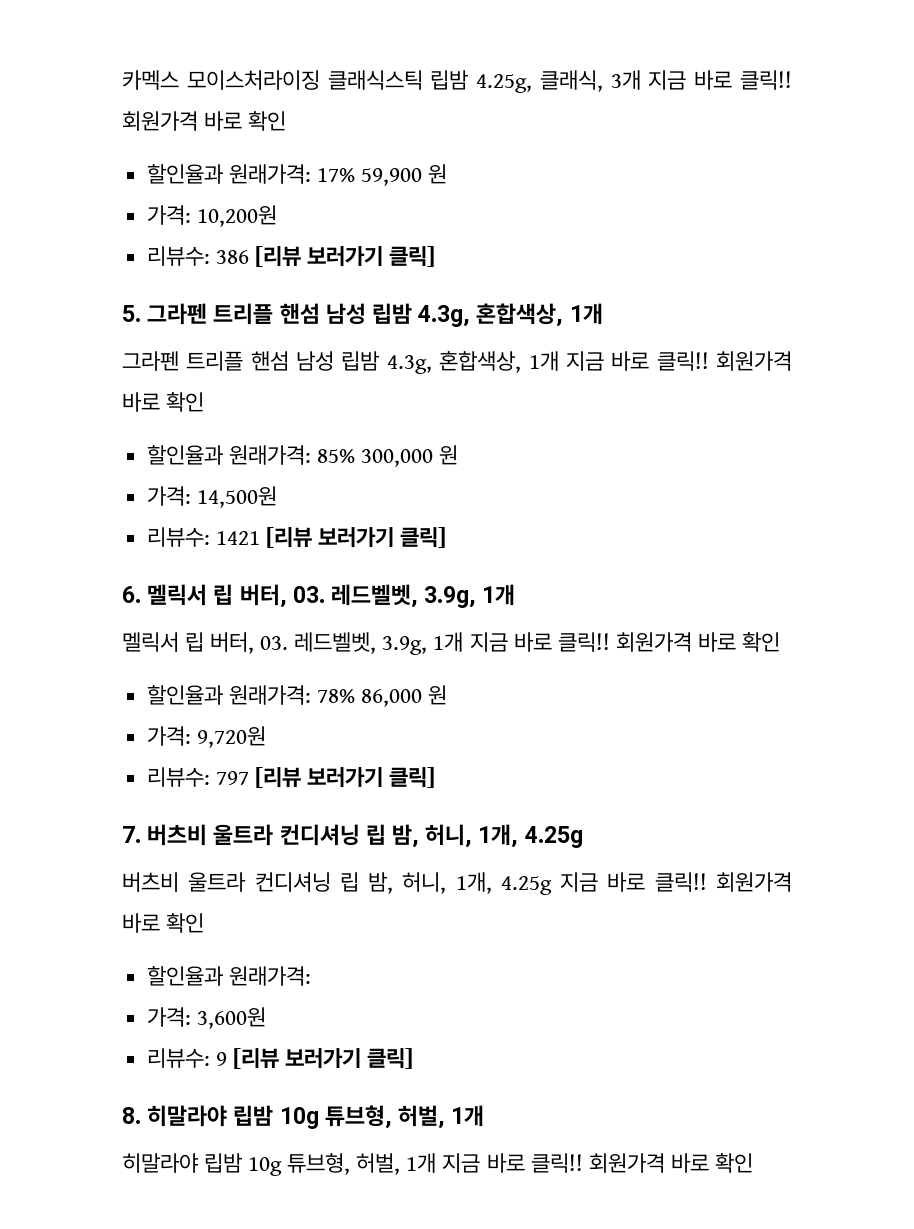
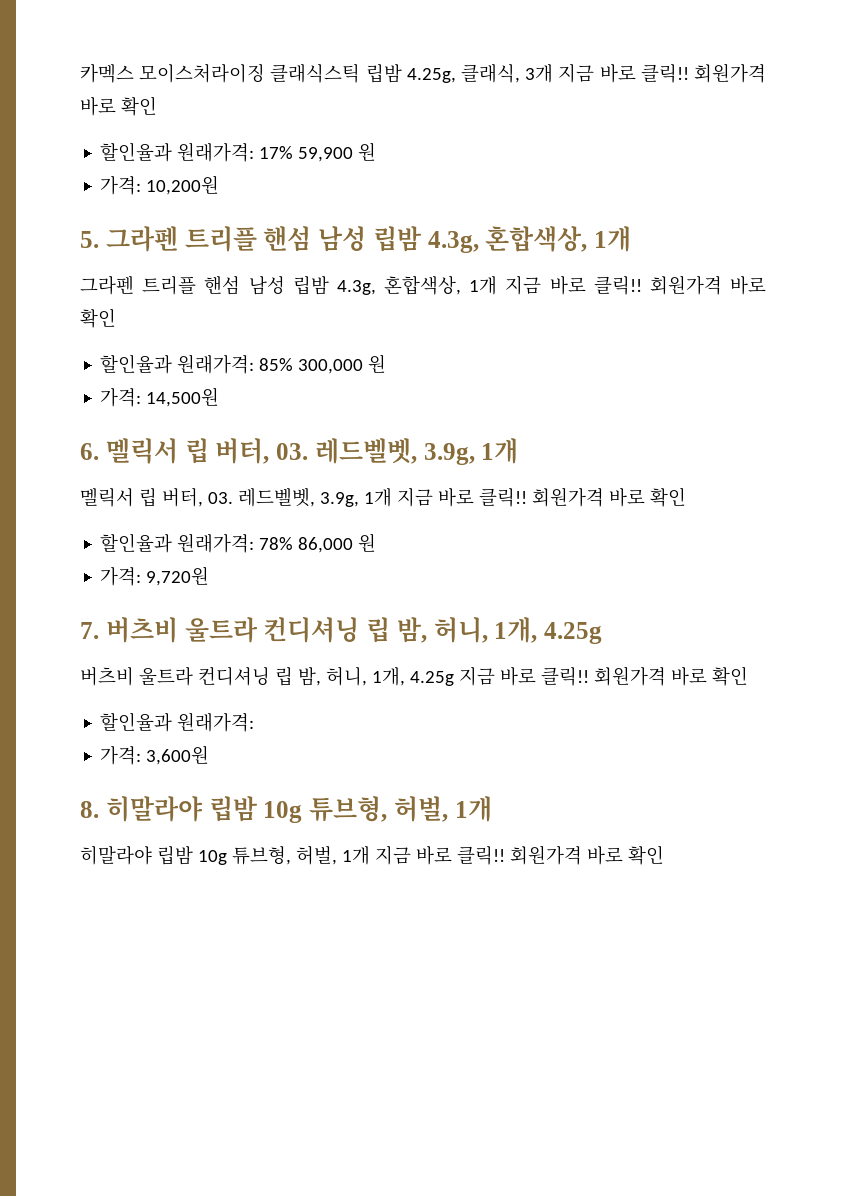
[146,246,436,267] // 리뷰수: 386 [리뷰 보러가기 클릭] -> (220, 185) none
[146,527,447,548] // 리뷰수: 1421 [리뷰 보러가기 클릭] -> (220, 397) none
[146,767,436,788] // 리뷰수: 797 [리뷰 보러가기 클릭] -> (210, 576) none
[146,1048,414,1069] // 리뷰수: 9 [리뷰 보러가기 클릭] -> (210, 755) none

